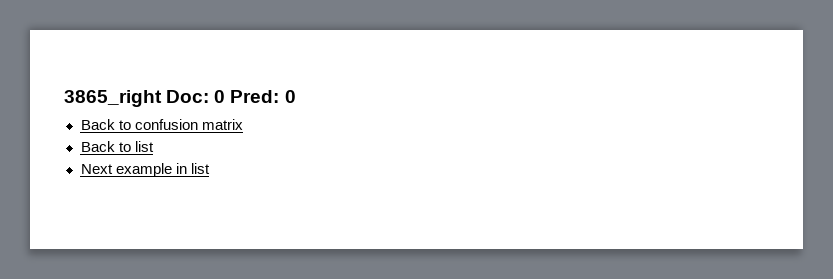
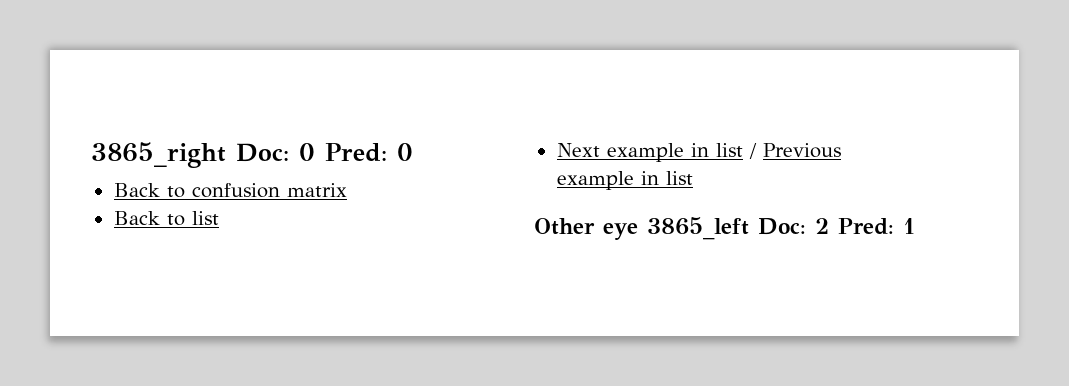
(210, 168) none -> [748,143,841,159] [556,171,693,190] [534,217,915,240] / Previous example in list // Other eye 3865_left Doc: 2 Pred: 1

